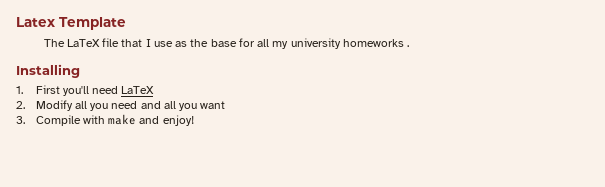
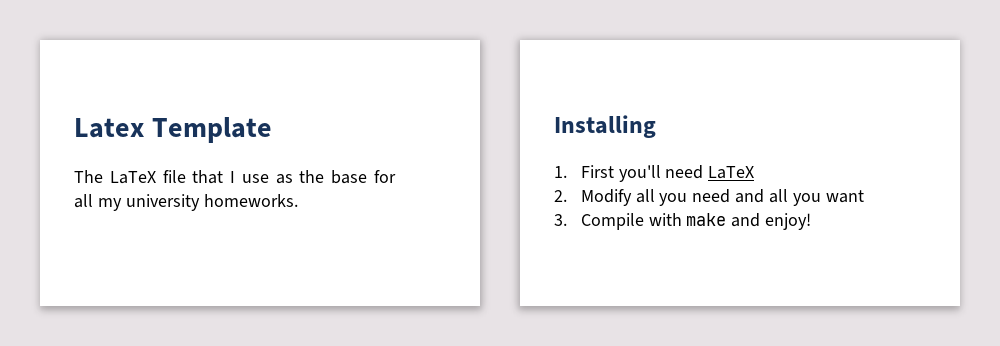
[342,39,410,47] homeworks . -> [203,194,298,207] homeworks.

